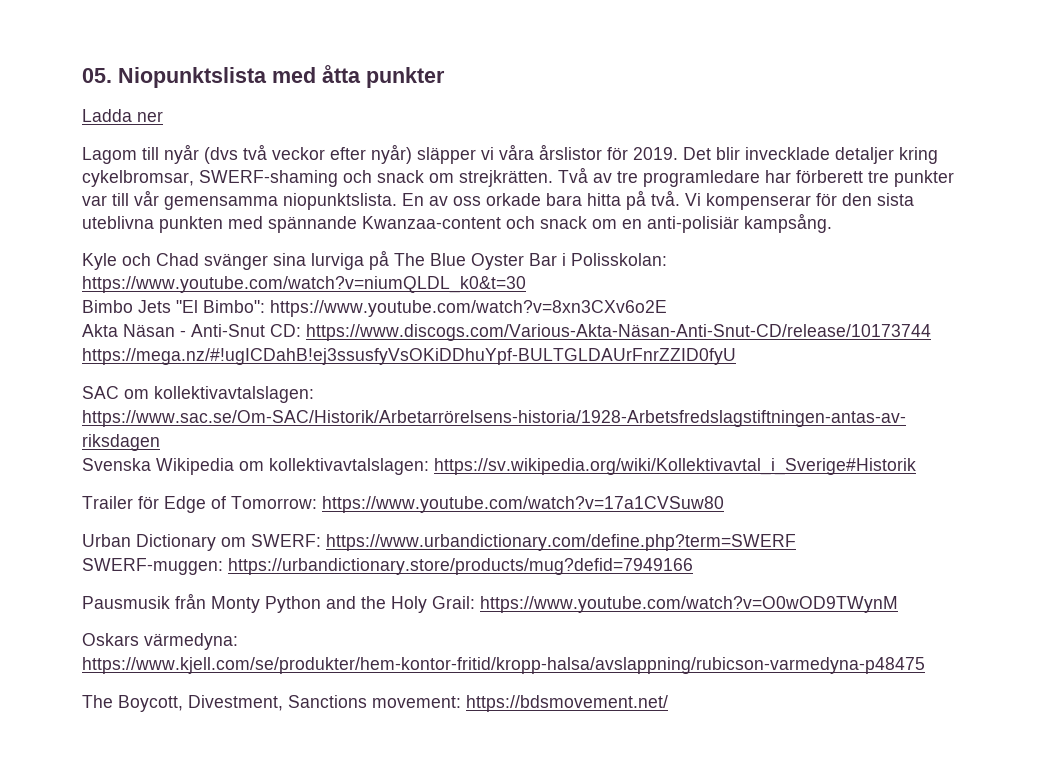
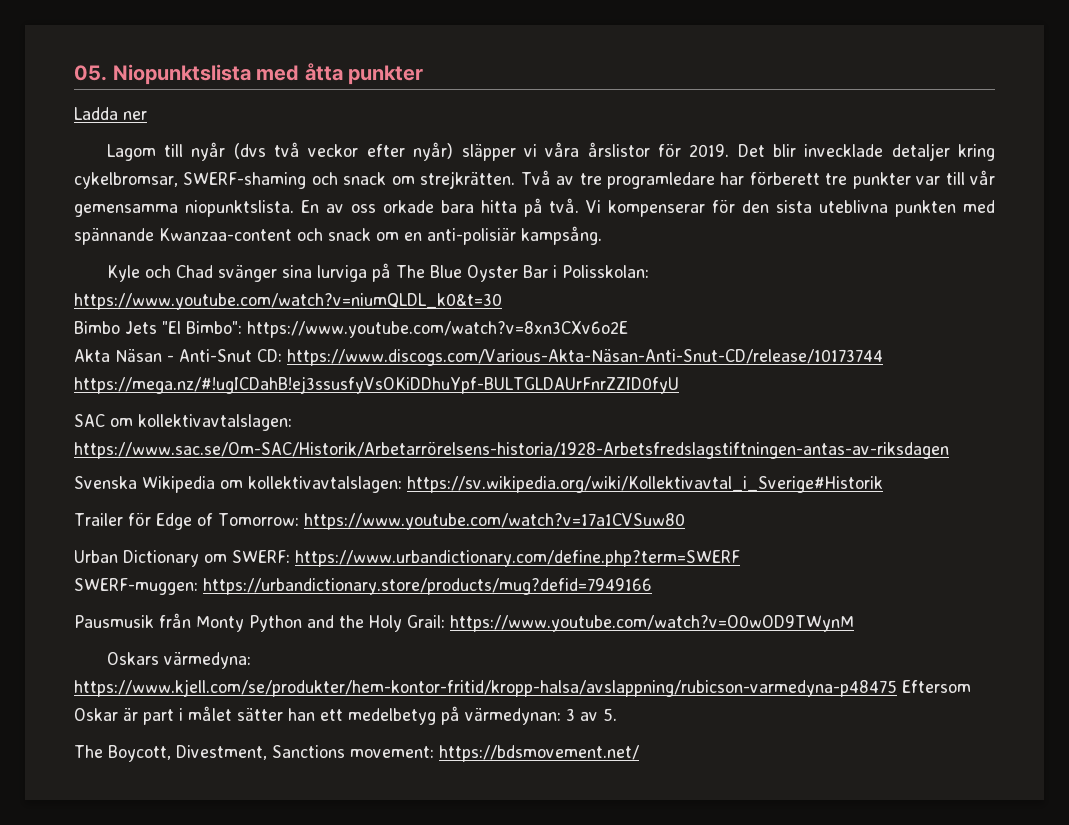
(925, 665) none -> [901,680,971,693] [74,706,617,725] Eftersom Oskar är part i målet sätter han ett medelbetyg på värmedynan: 3 av 5.

